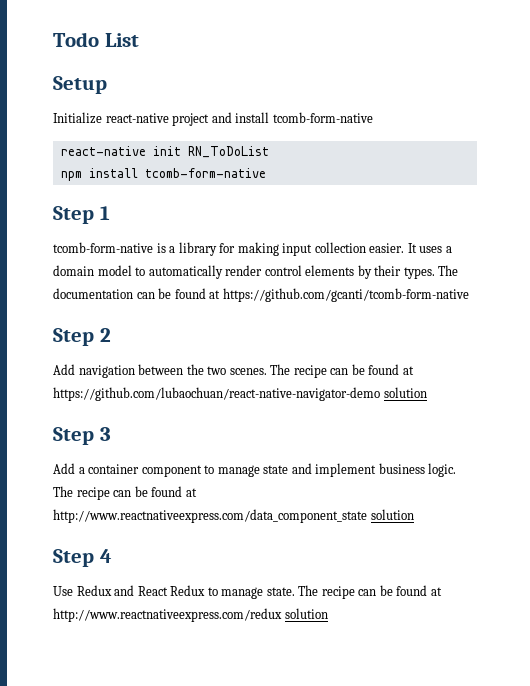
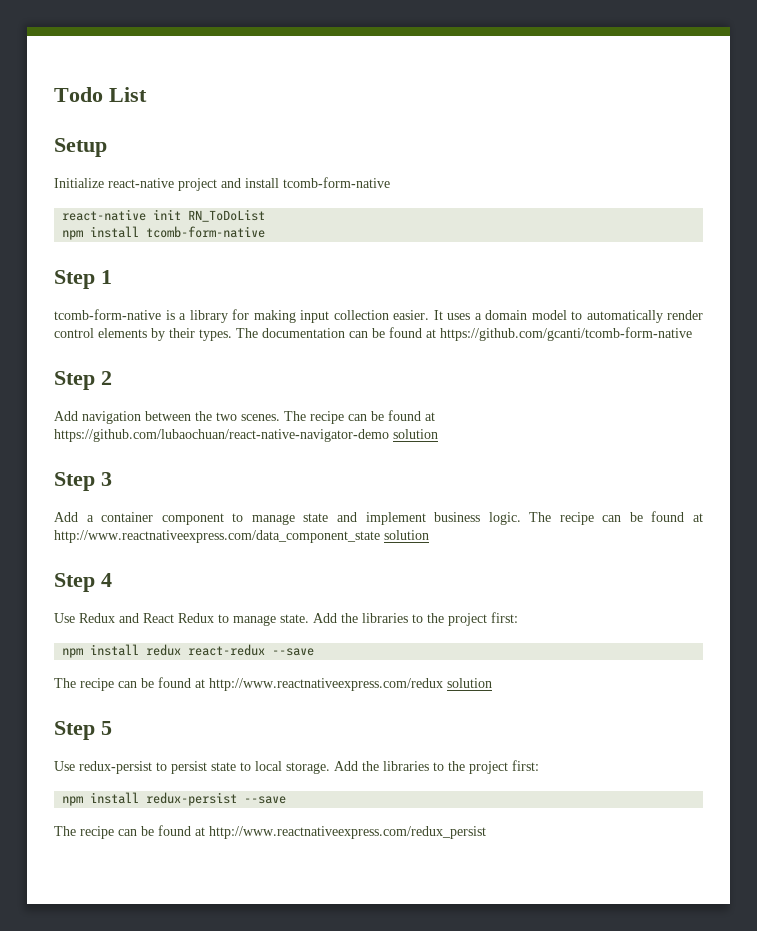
(295, 591) none -> [313,612,518,626] [62,644,315,658] Add the libraries to the project first: // npm install redux react-redux --save //
(328, 613) none -> [54,721,112,740] [54,760,539,774] [62,792,287,806] [54,825,486,839] // Step 5 // Use redux-persist to persist state to local storage. Add the libraries to the project first: // npm install redux-persist --save // The recipe can be found at http://www.reactnativeexpress.com/redux_persist

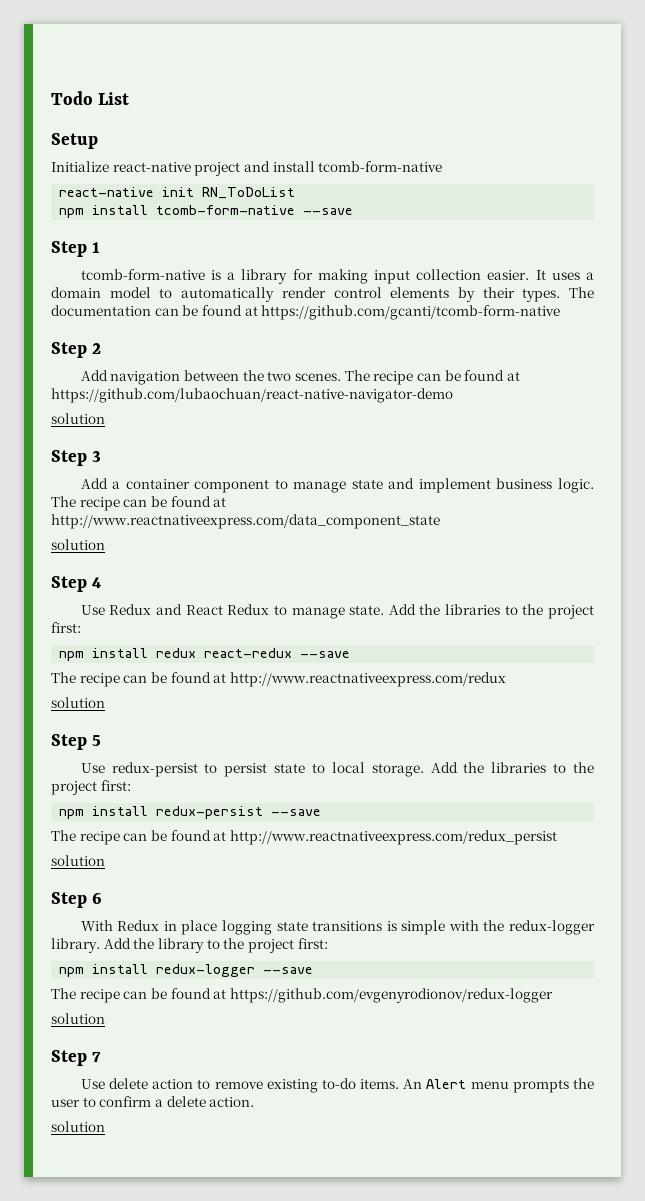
(266, 232) none -> [303,208,354,215] --save
(389, 435) none -> (453, 395) //
(380, 536) none -> (440, 521) //
(443, 684) none -> (506, 679) //
(486, 832) none -> [51,855,105,866] [51,892,103,908] [80,920,595,935] [51,938,328,953] [59,964,314,977] [51,988,553,1003] [51,1013,105,1024] [51,1050,102,1066] [80,1078,594,1093] [51,1096,255,1107] [51,1121,105,1132] // solution // Step 6 // With Redux in place logging state transitions is simple with the redux-logger library. Add the library to the project first: // npm install redux-logger --save // The recipe can be found at https://github.com/evgenyrodionov/redux-logger // solution // Step 7 // Use delete action to remove existing to-do items. An Alert menu prompts the user to confirm a delete action. // solution

